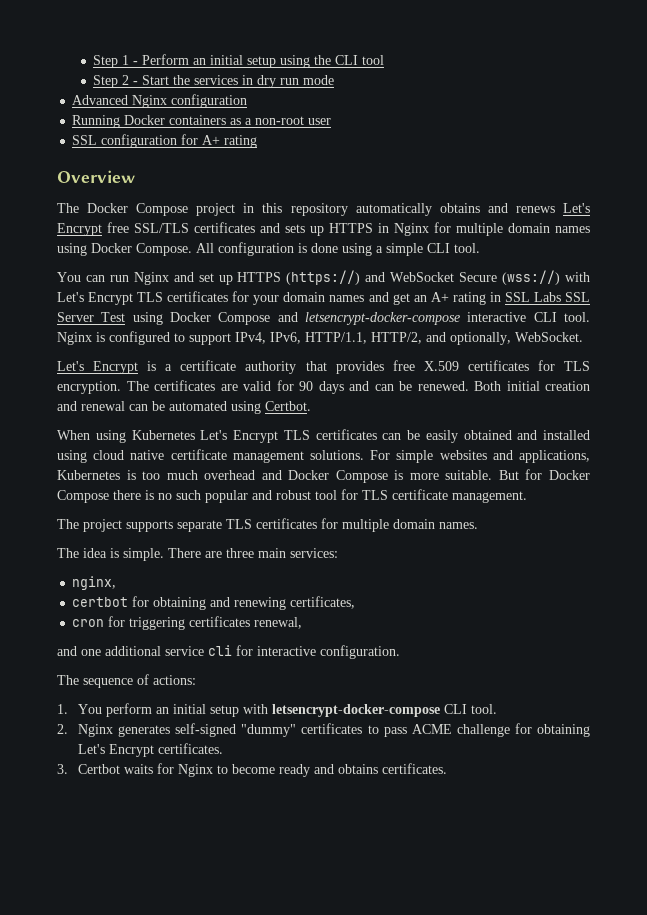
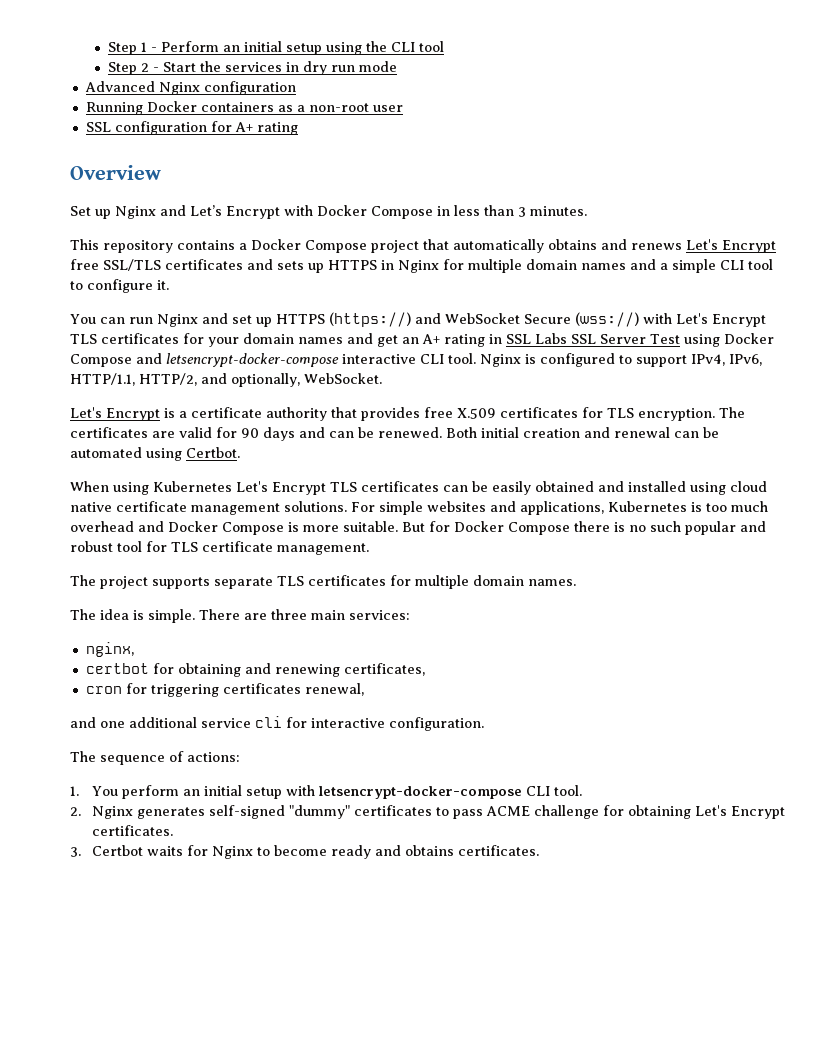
[57,203,348,216] The Docker Compose project in this repository -> [70,205,587,219] [70,239,449,253] Set up Nginx and Let’s Encrypt with Docker Compose in less than 3 minutes. // This repository contains a Docker Compose project that
[57,242,480,256] using Docker Compose. All configuration is done using a simple CLI tool. -> [630,259,773,273] [70,279,169,293] and a simple CLI tool to configure it.

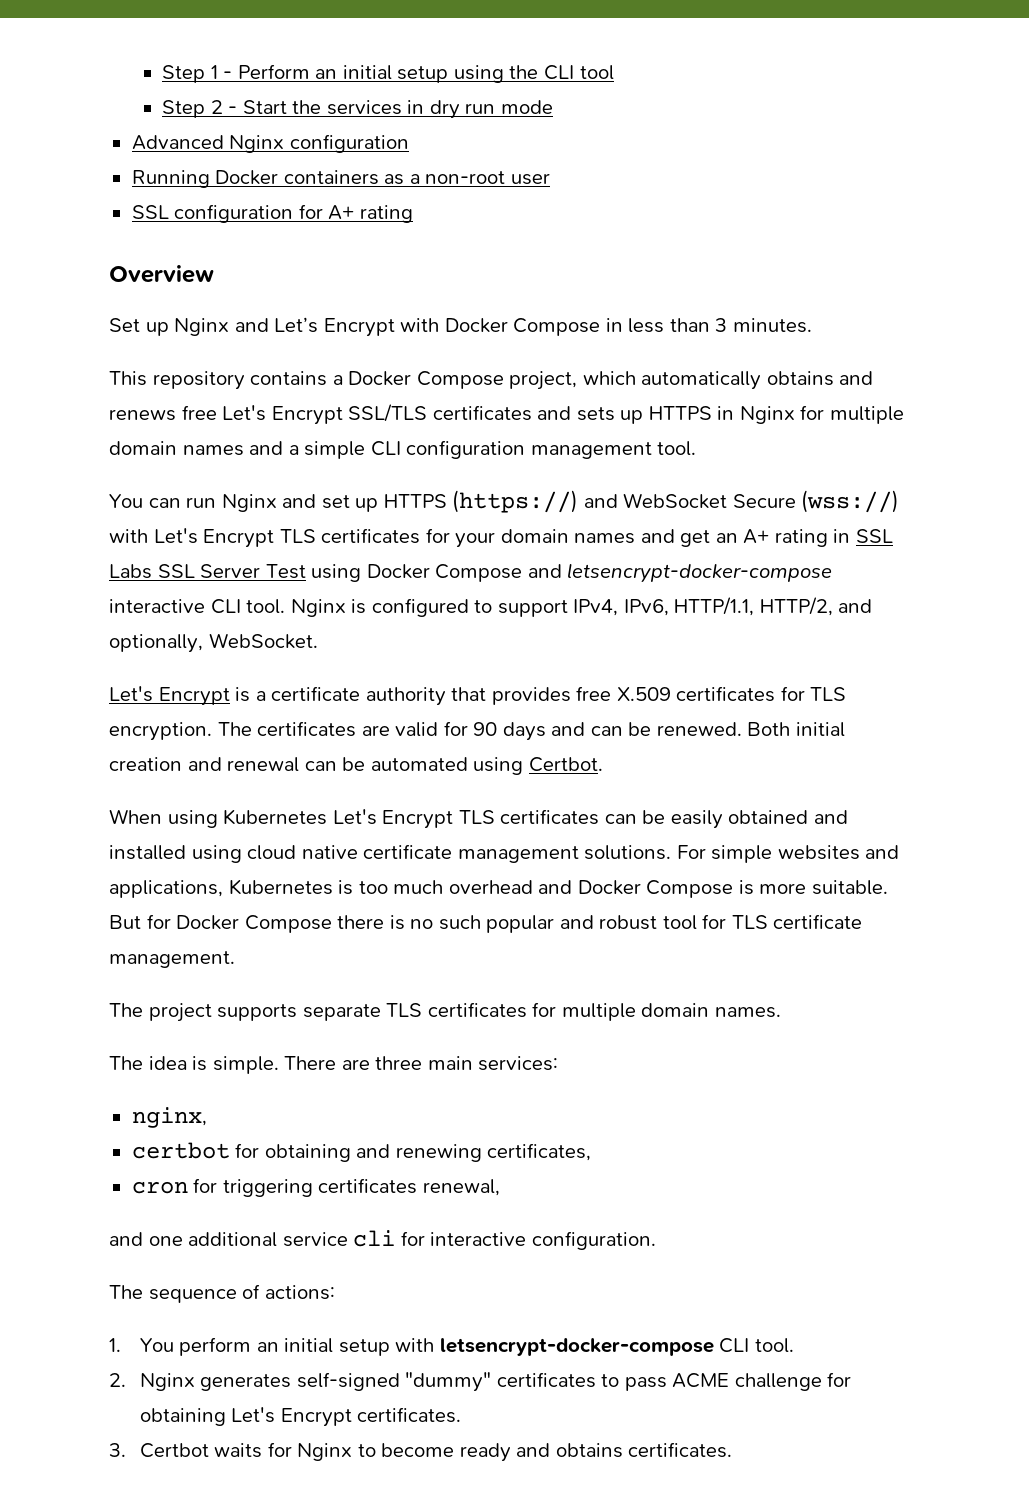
[371,239,449,253] project that -> [509,371,636,390] project, which
[686,239,776,253] [70,259,99,270] Let's Encrypt free -> [181,405,343,425] free Let's Encrypt
[748,259,773,270] [70,279,169,293] tool to configure it. -> [406,440,697,459] configuration management tool.

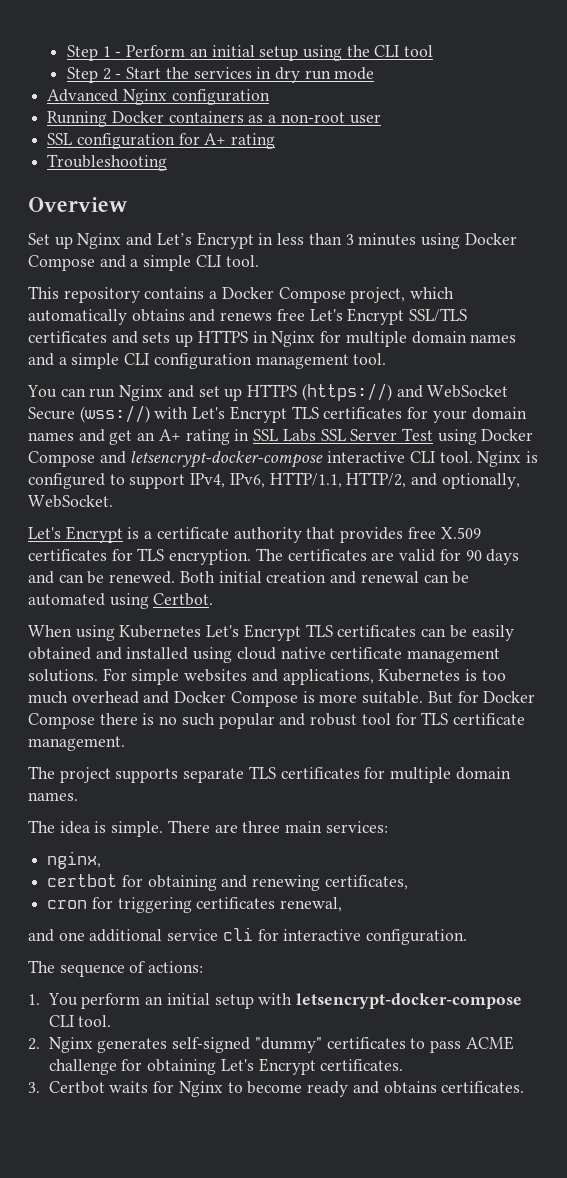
(413, 214) none -> [47,154,168,171] // Troubleshooting
[400,318,601,336] with Docker Compose -> (254, 240) none
[732,318,812,333] minutes. -> [358,233,517,249] [28,255,259,271] minutes using Docker Compose and a simple CLI tool.

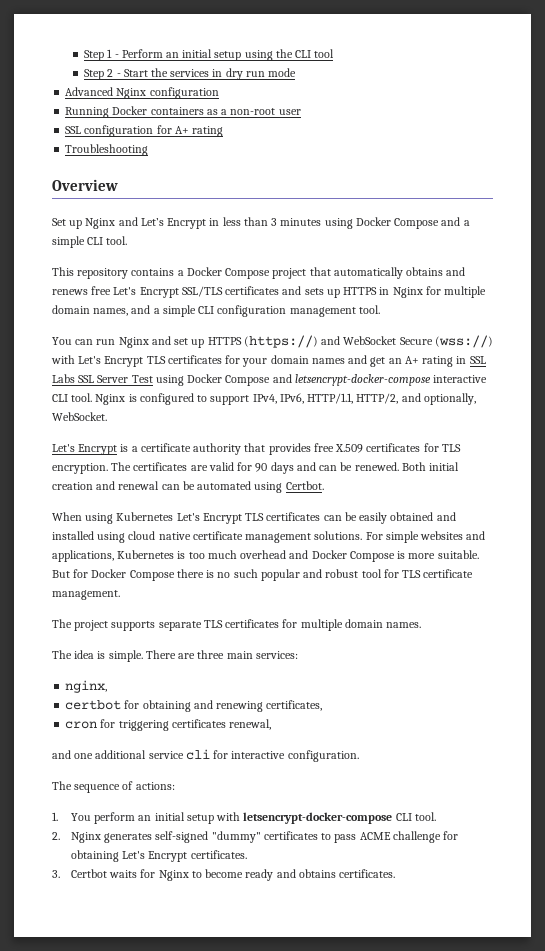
[350,287,455,303] project, which -> [272,267,331,279] project that
[470,334,517,343] names -> [93,308,129,316] names,

